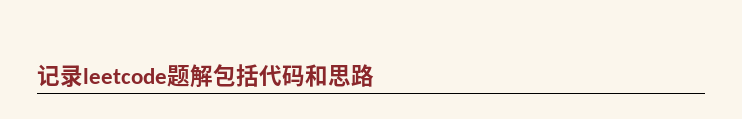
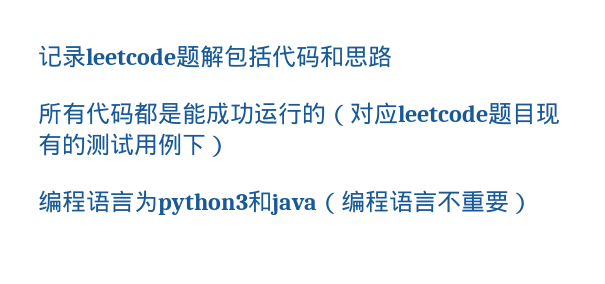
(374, 75) none -> [38,102,560,126] [38,133,230,157] [38,190,533,215] // 所有代码都是能成功运行的（对应leetcode题目现有的测试用例下） // 编程语言为python3和java（编程语言不重要）

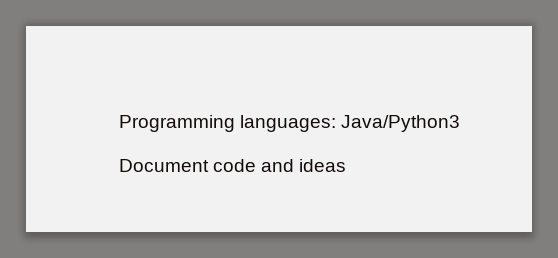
[38,45,392,68] [38,102,560,126] [38,133,230,157] [38,190,533,215] 记录leetcode题解包括代码和思路 // 所有代码都是能成功运行的（对应leetcode题目现有的测试用例下） // 编程语言为python3和java（编程语言不重要） -> [119,115,461,132] [119,159,347,172] Programming languages: Java/Python3 // Document code and ideas

